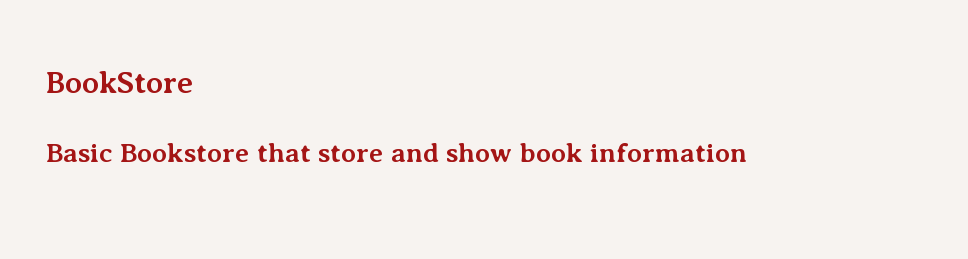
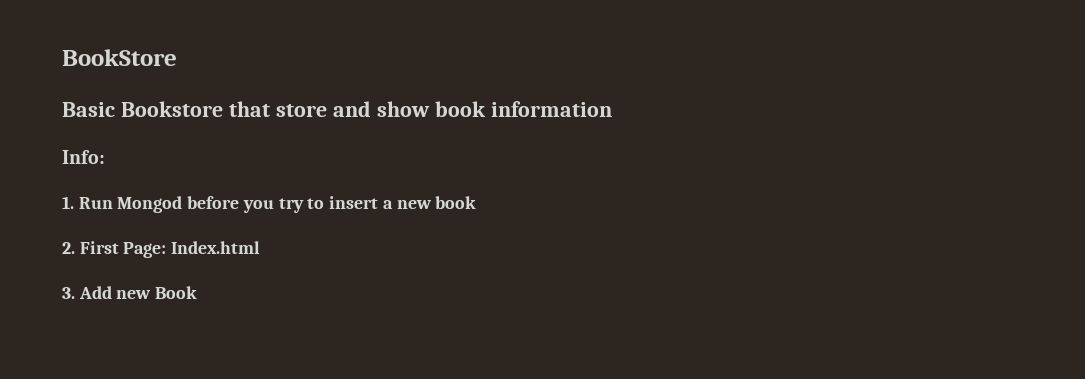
(747, 152) none -> [62,150,105,164] [62,196,477,213] [62,241,261,258] [62,286,198,299] // Info: // 1. Run Mongod before you try to insert a new book // 2. First Page: Index.html // 3. Add new Book

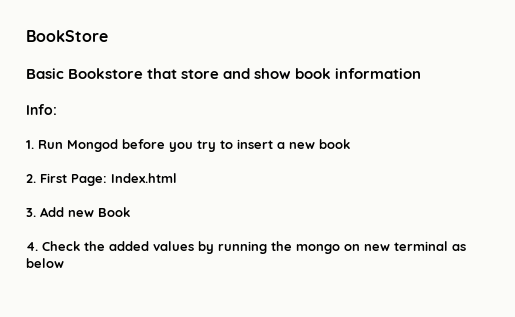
(198, 292) none -> [26,241,466,254] [26,258,64,268] // 4. Check the added values by running the mongo on new terminal as below

